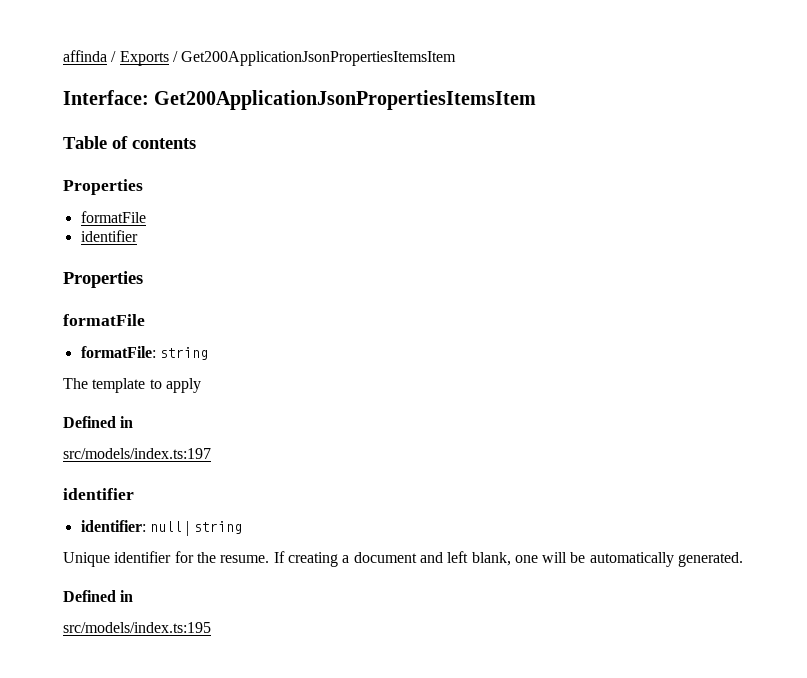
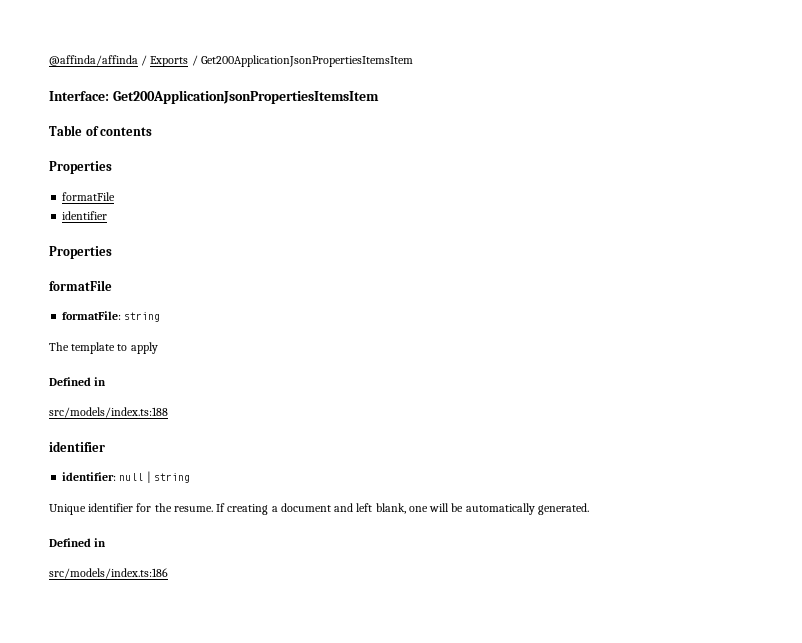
[63,50,107,62] affinda -> [49,55,138,66] @affinda/affinda
[63,448,211,459] src/models/index.ts:197 -> [49,407,168,418] src/models/index.ts:188
[63,622,211,633] src/models/index.ts:195 -> [49,568,168,579] src/models/index.ts:186

